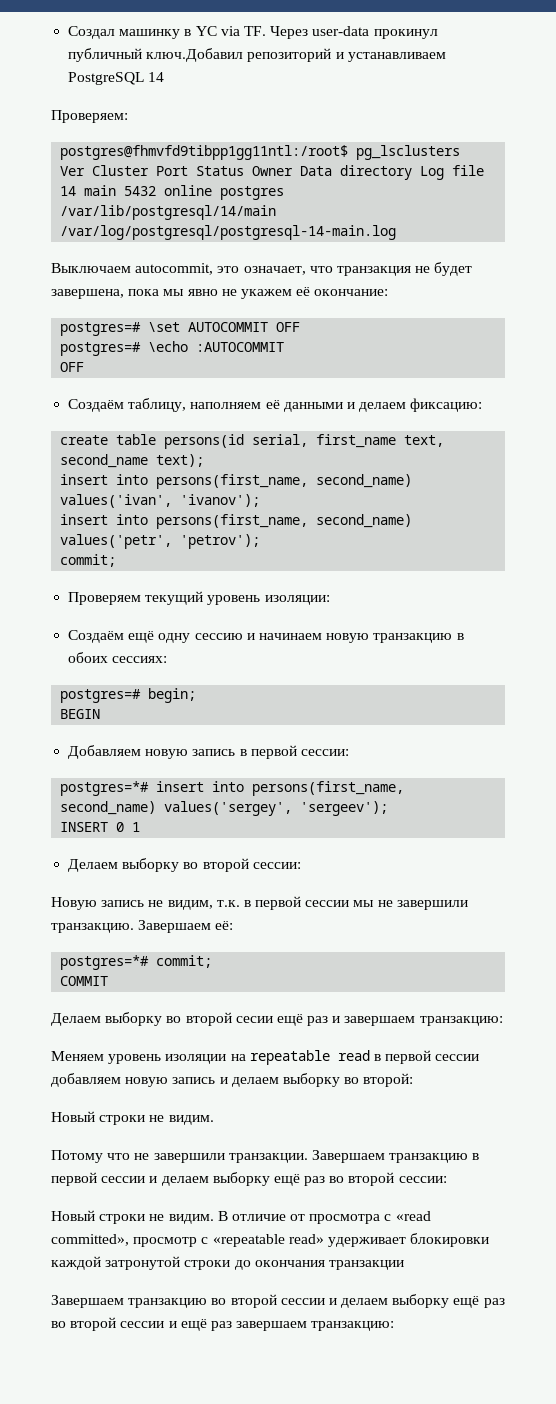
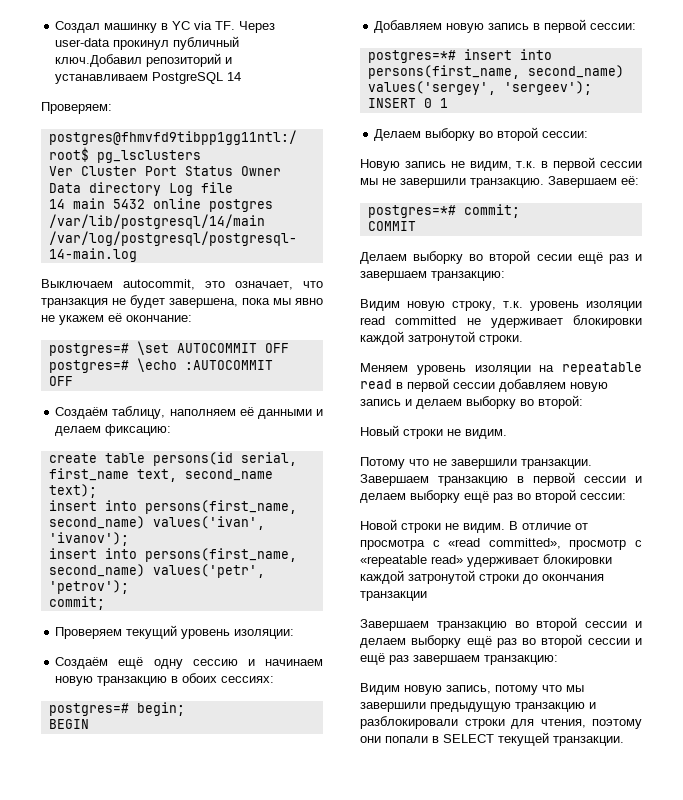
(503, 1021) none -> [360,299,642,311] [360,315,642,328] [360,331,523,345] // Видим новую строку, т.к. уровень изоляции read committed не удерживает блокировки каждой затронутой строки.
[51,1210,95,1221] Новый -> [360,519,397,530] Новой
(395, 1326) none -> [360,683,584,695] [360,702,596,712] [360,716,642,729] [360,732,624,746] // Видим новую запись, потому что мы завершили предыдущую транзакцию и разблокировали строки для чтения, поэтому они попали в SELECT текущей транзакции.

